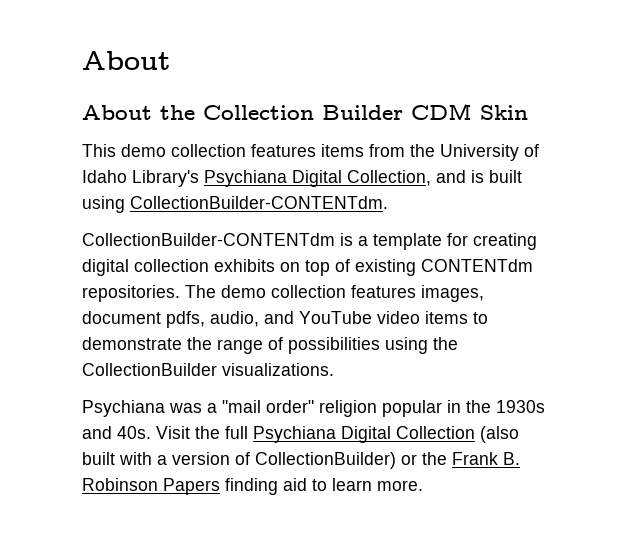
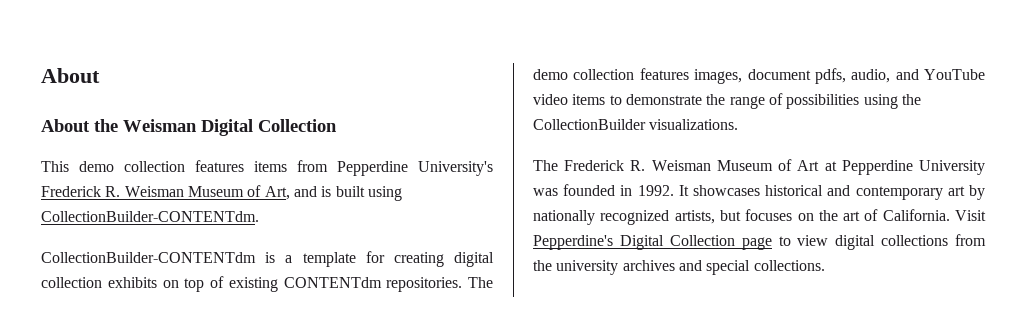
[203,103,528,120] Collection Builder CDM Skin -> [123,119,337,136] Weisman Digital Collection
[410,144,539,161] [82,170,431,187] the University of Idaho Library's Psychiana Digital Collection, -> [337,161,493,176] [41,185,290,200] Pepperdine University's Frederick R. Weisman Museum of Art,
[82,400,545,417] [82,426,519,443] [82,452,520,469] [82,478,423,495] Psychiana was a "mail order" religion popular in the 1930s and 40s. Visit the full Psychiana Digital Collection (also built with a version of CollectionBuilder) or the Frank B. Robinson Papers finding aid to learn more. -> [533,159,985,175] [533,184,985,200] [533,209,987,225] [533,234,986,250] [533,260,825,275] The Frederick R. Weisman Museum of Art at Pepperdine University was founded in 1992. It showcases historical and contemporary art by nationally recognized artists, but focuses on the art of California. Visit Pepperdine's Digital Collection page to view digital collections from the university archives and special collections.

